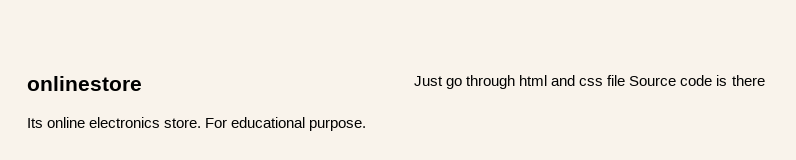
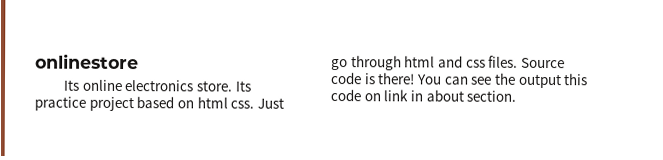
[205,117,367,131] For educational purpose. -> [234,80,251,92] [34,96,255,112] Its practice project based on html css.
[607,75,626,86] file -> [488,55,519,68] files.
[731,75,765,86] there -> [377,72,589,89] [330,88,517,102] there! You can see the output this code on link in about section.

